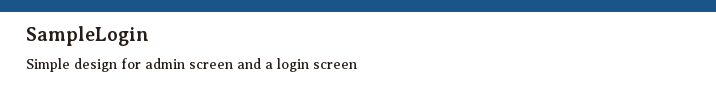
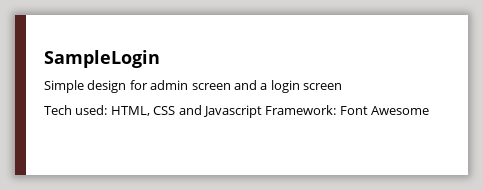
(357, 65) none -> [44,105,429,118] // Tech used: HTML, CSS and Javascript Framework: Font Awesome

